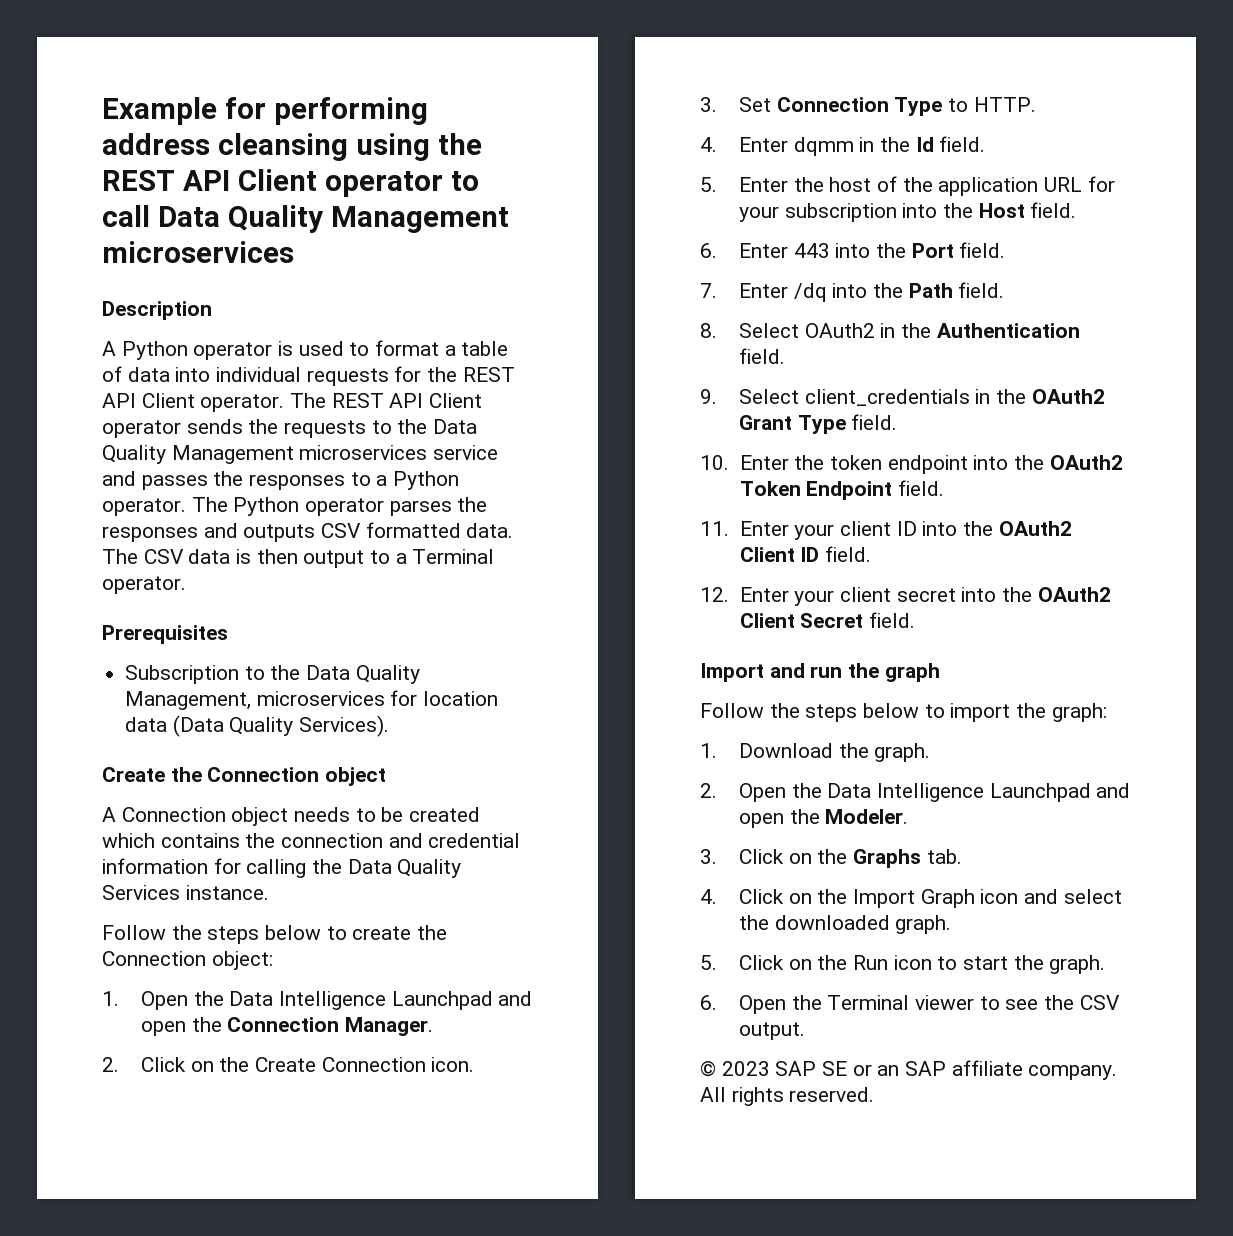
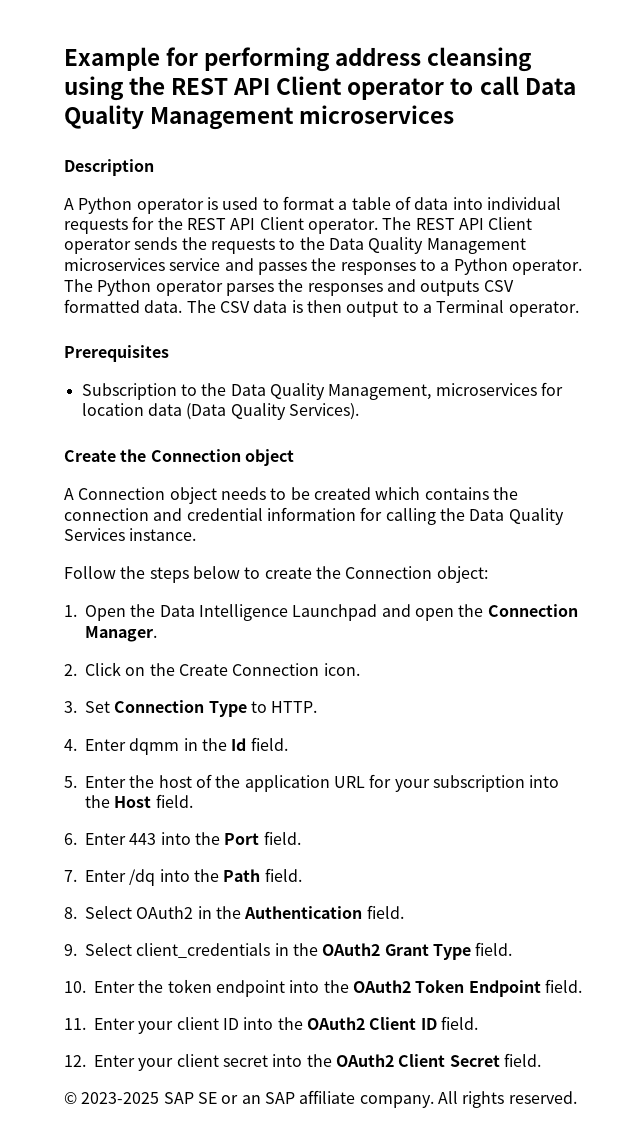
[700,663,940,682] [700,703,1107,722] [700,743,931,762] [700,783,1131,802] [739,809,909,828] [700,849,962,868] [700,889,1122,908] [739,915,952,934] [700,955,1106,974] [700,995,1120,1014] [739,1022,806,1040] // Import and run the graph // Follow the steps below to import the graph: // 1. Download the graph. // 2. Open the Data Intelligence Launchpad and open the Modeler. // 3. Click on the Graphs tab. // 4. Click on the Import Graph icon and select the downloaded graph. // 5. Click on the Run icon to start the graph. // 6. Open the Terminal viewer to see the CSV output. -> (541, 1060) none
[721,1061,770,1076] 2023 -> [81,1092,160,1104] 2023-2025

